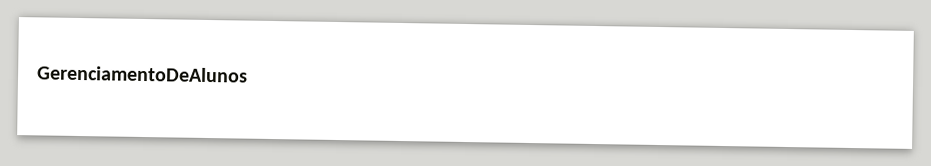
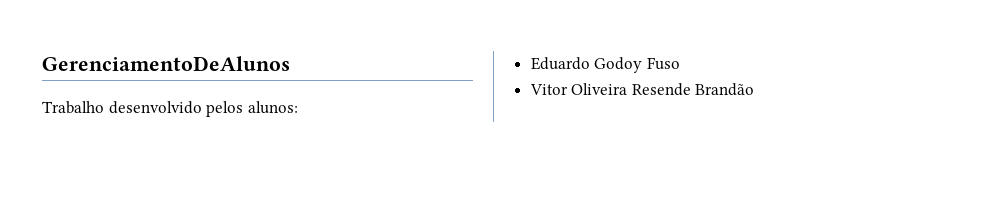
(248, 74) none -> [42,101,298,117] [530,57,680,73] [529,83,755,96] // Trabalho desenvolvido pelos alunos: // Eduardo Godoy Fuso // Vitor Oliveira Resende Brandão

